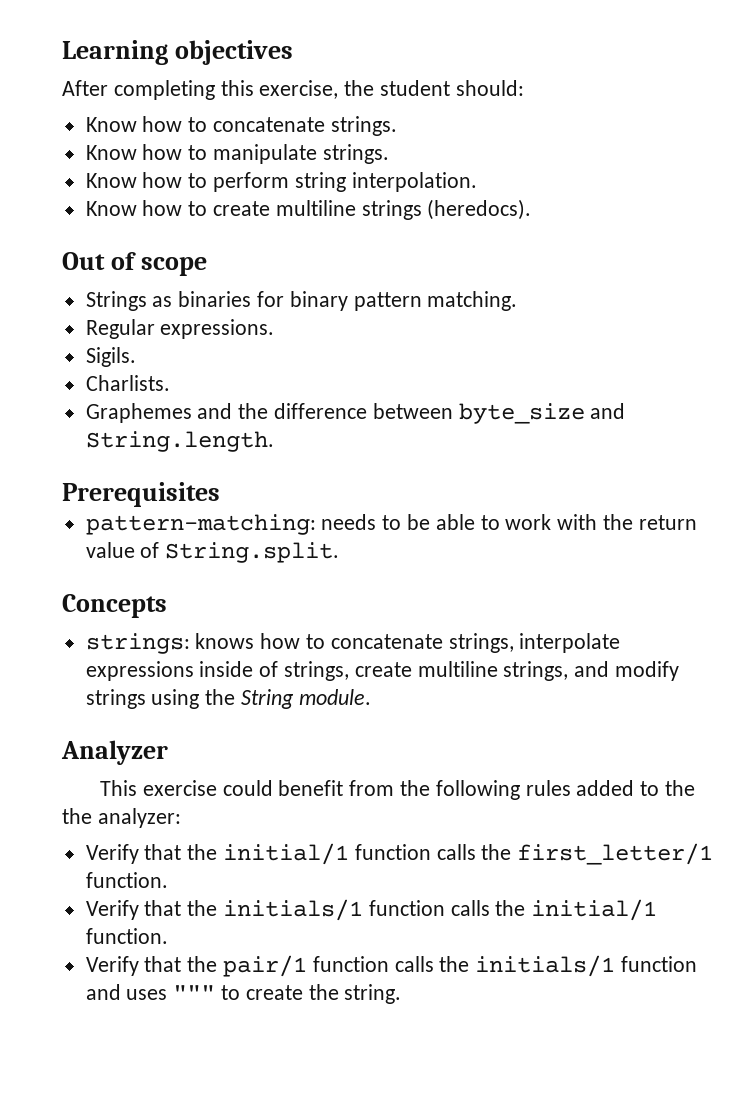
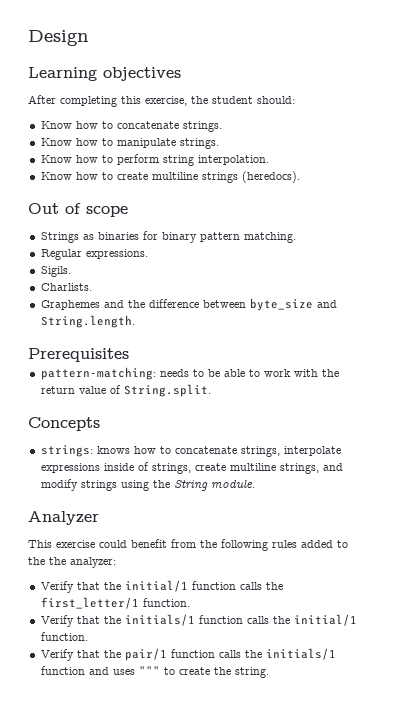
(62, 52) none -> [28,30,89,46] Design //

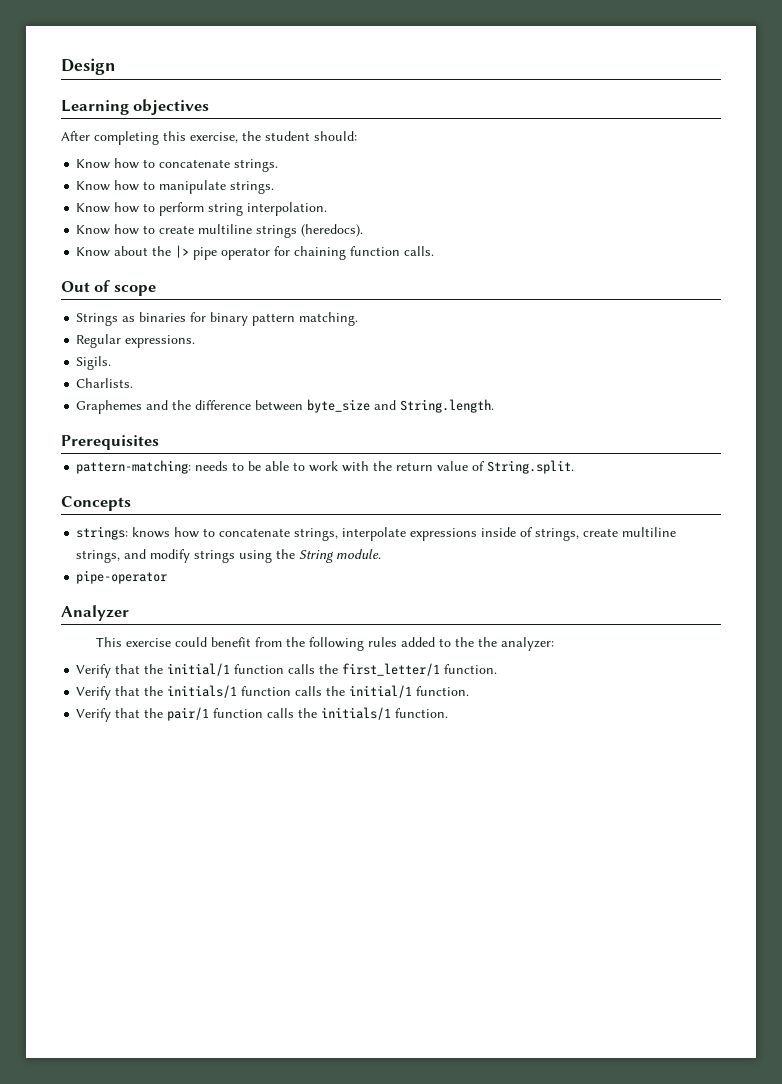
(300, 177) none -> [76,245,435,260] // Know about the |> pipe operator for chaining function calls.
(255, 484) none -> [76,570,168,584] // pipe-operator
[40,666,269,678] function and uses """ to create the string. -> [395,708,449,718] function.

